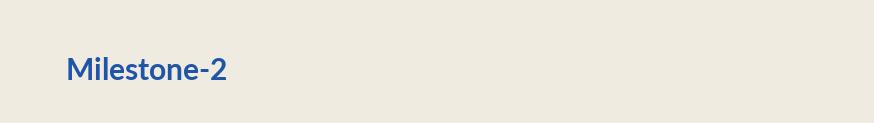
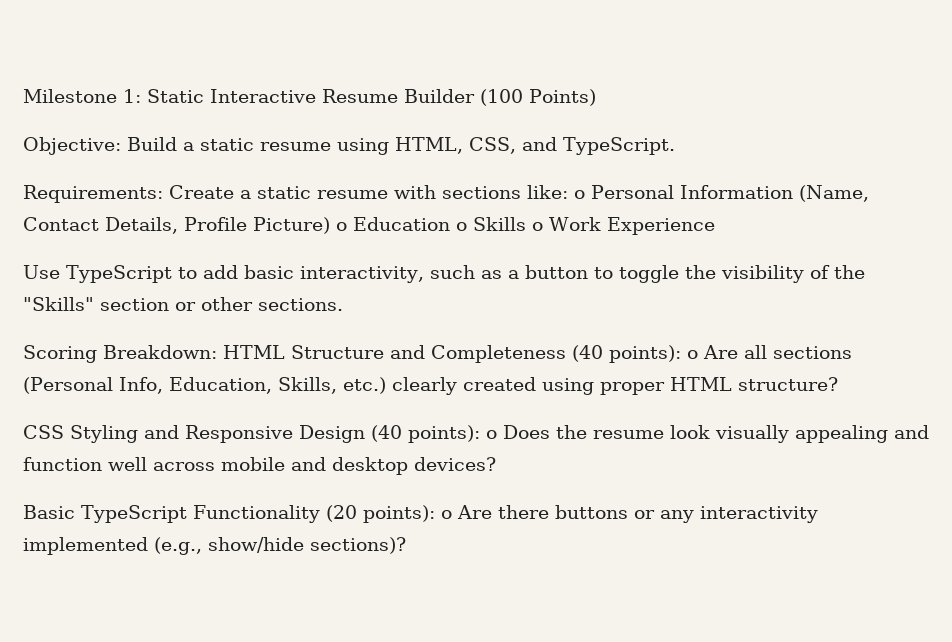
[66,57,227,80] Milestone-2 -> [23,89,596,106] [23,137,675,155] [23,185,869,203] [23,217,715,235] [23,265,865,283] [23,297,343,311] [23,345,852,363] [23,377,838,395] [23,425,929,443] [23,457,496,475] [23,505,818,523] [23,537,406,555] Milestone 1: Static Interactive Resume Builder (100 Points) // Objective: Build a static resume using HTML, CSS, and TypeScript. // Requirements: Create a static resume with sections like: o Personal Information (Name, Contact Details, Profile Picture) o Education o Skills o Work Experience // Use TypeScript to add basic interactivity, such as a button to toggle the visibility of the "Skills" section or other sections. // Scoring Breakdown: HTML Structure and Completeness (40 points): o Are all sections (Personal Info, Education, Skills, etc.) clearly created using proper HTML structure? // CSS Styling and Responsive Design (40 points): o Does the resume look visually appealing and function well across mobile and desktop devices? // Basic TypeScript Functionality (20 points): o Are there buttons or any interactivity implemented (e.g., show/hide sections)?

